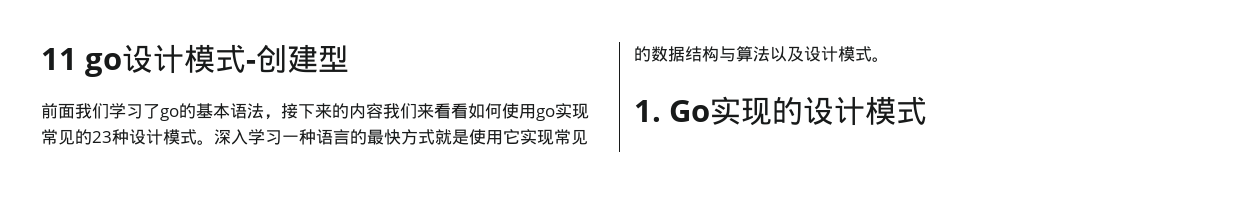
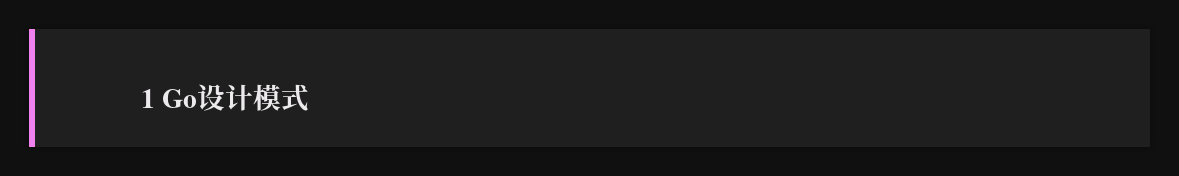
[41,44,350,77] [41,103,589,121] [41,129,588,145] [634,46,889,62] [634,96,804,126] 11 go设计模式-创建型 // 前面我们学习了go的基本语法，接下来的内容我们来看看如何使用go实现常见的23种设计模式。深入学习一种语言的最快方式就是使用它实现常见的数据结构与算法以及设计模式。 // 1. Go实现的 -> [141,89,198,108] 1 Go

